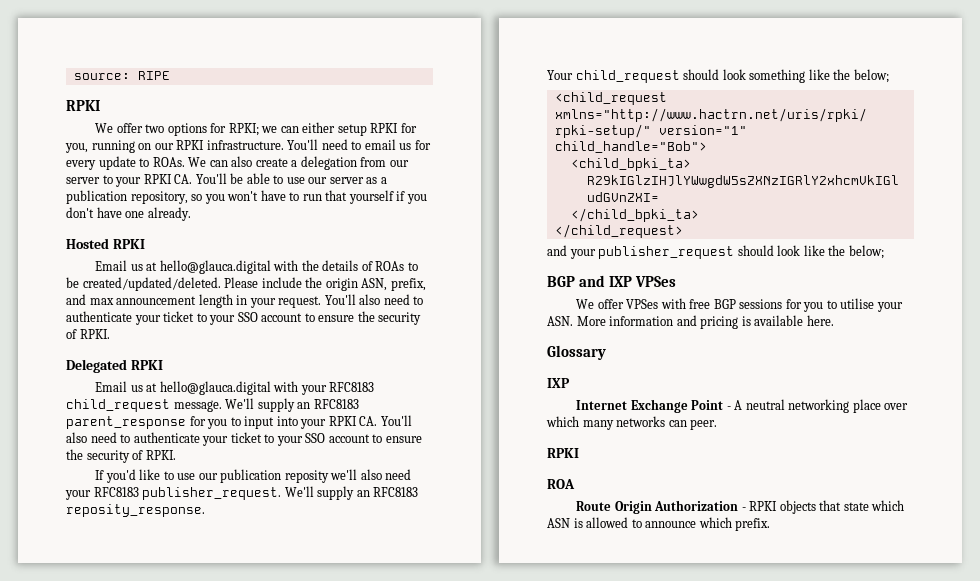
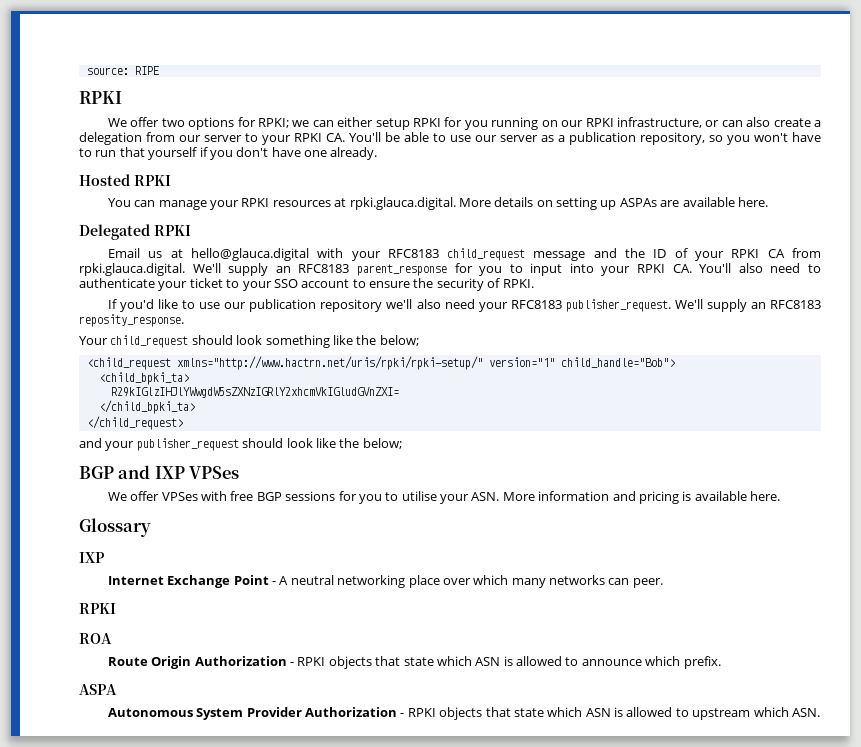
[65,143,88,153] you, -> [464,120,488,130] you
[206,139,431,150] [66,156,207,170] infrastructure. You'll need to email us for every update to ROAs. We -> [616,117,720,128] infrastructure, or
[95,260,418,274] [66,277,426,291] [66,294,424,308] [66,311,422,325] [66,329,110,339] Email us at hello@glauca.digital with the details of ROAs to be created/updated/deleted. Please include the origin ASN, prefix, and max announcement length in your request. You'll also need to authenticate your ticket to your SSO account to ensure the security of RPKI. -> [107,197,768,210] You can manage your RPKI resources at rpki.glauca.digital. More details on setting up ASPAs are available here.
[173,400,222,412] message. -> [533,248,822,261] [79,263,185,276] message and the ID of your RPKI CA from rpki.glauca.digital.
[284,470,329,483] reposity -> [320,299,383,312] repository
(771, 524) none -> [79,684,117,695] [107,707,820,720] // ASPA // Autonomous System Provider Authorization - RPKI objects that state which ASN is allowed to upstream which ASN.

